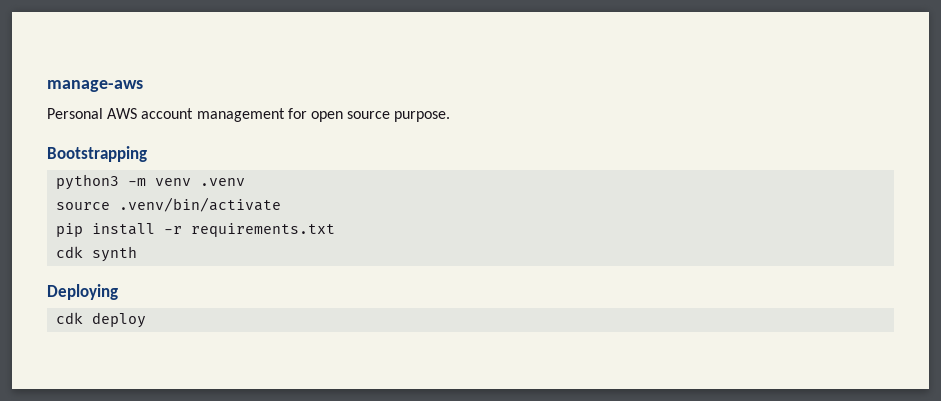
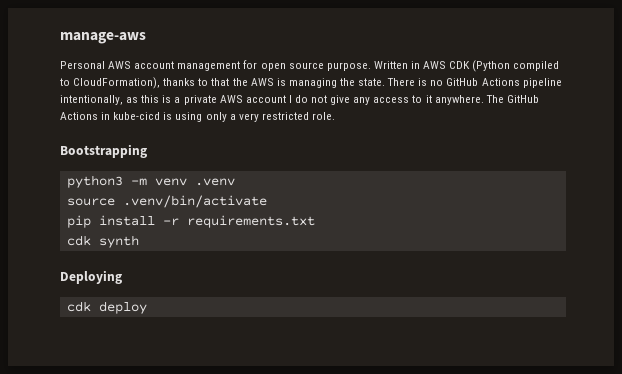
(451, 116) none -> [373,60,560,72] [60,77,562,89] [60,95,539,105] [60,112,335,122] Written in AWS CDK (Python compiled to CloudFormation), thanks to that the AWS is managing the state. There is no GitHub Actions pipeline intentionally, as this is a private AWS account I do not give any access to it anywhere. The GitHub Actions in kube-cicd is using only a very restricted role.

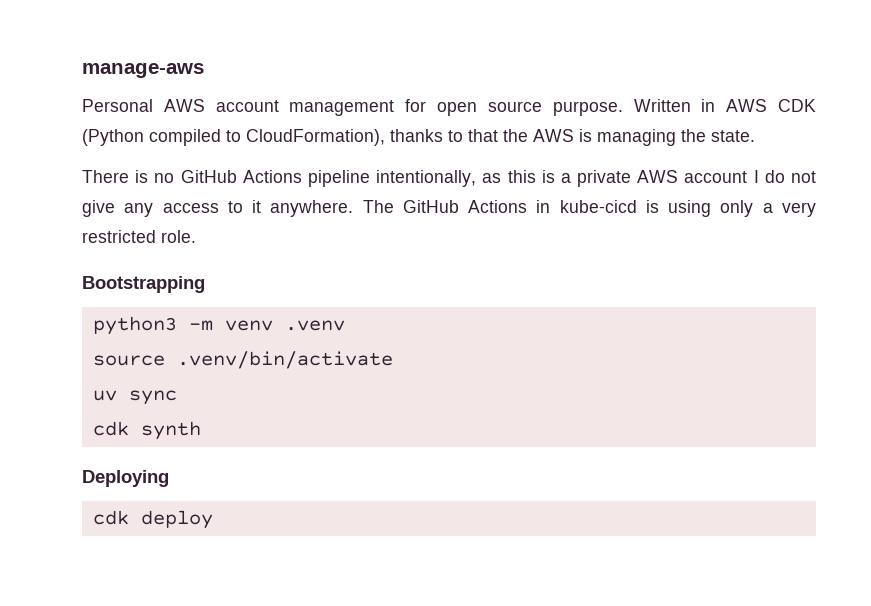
(386, 82) none -> (755, 136) //
[66,215,315,228] pip install -r requirements.txt -> [92,390,177,405] uv sync

